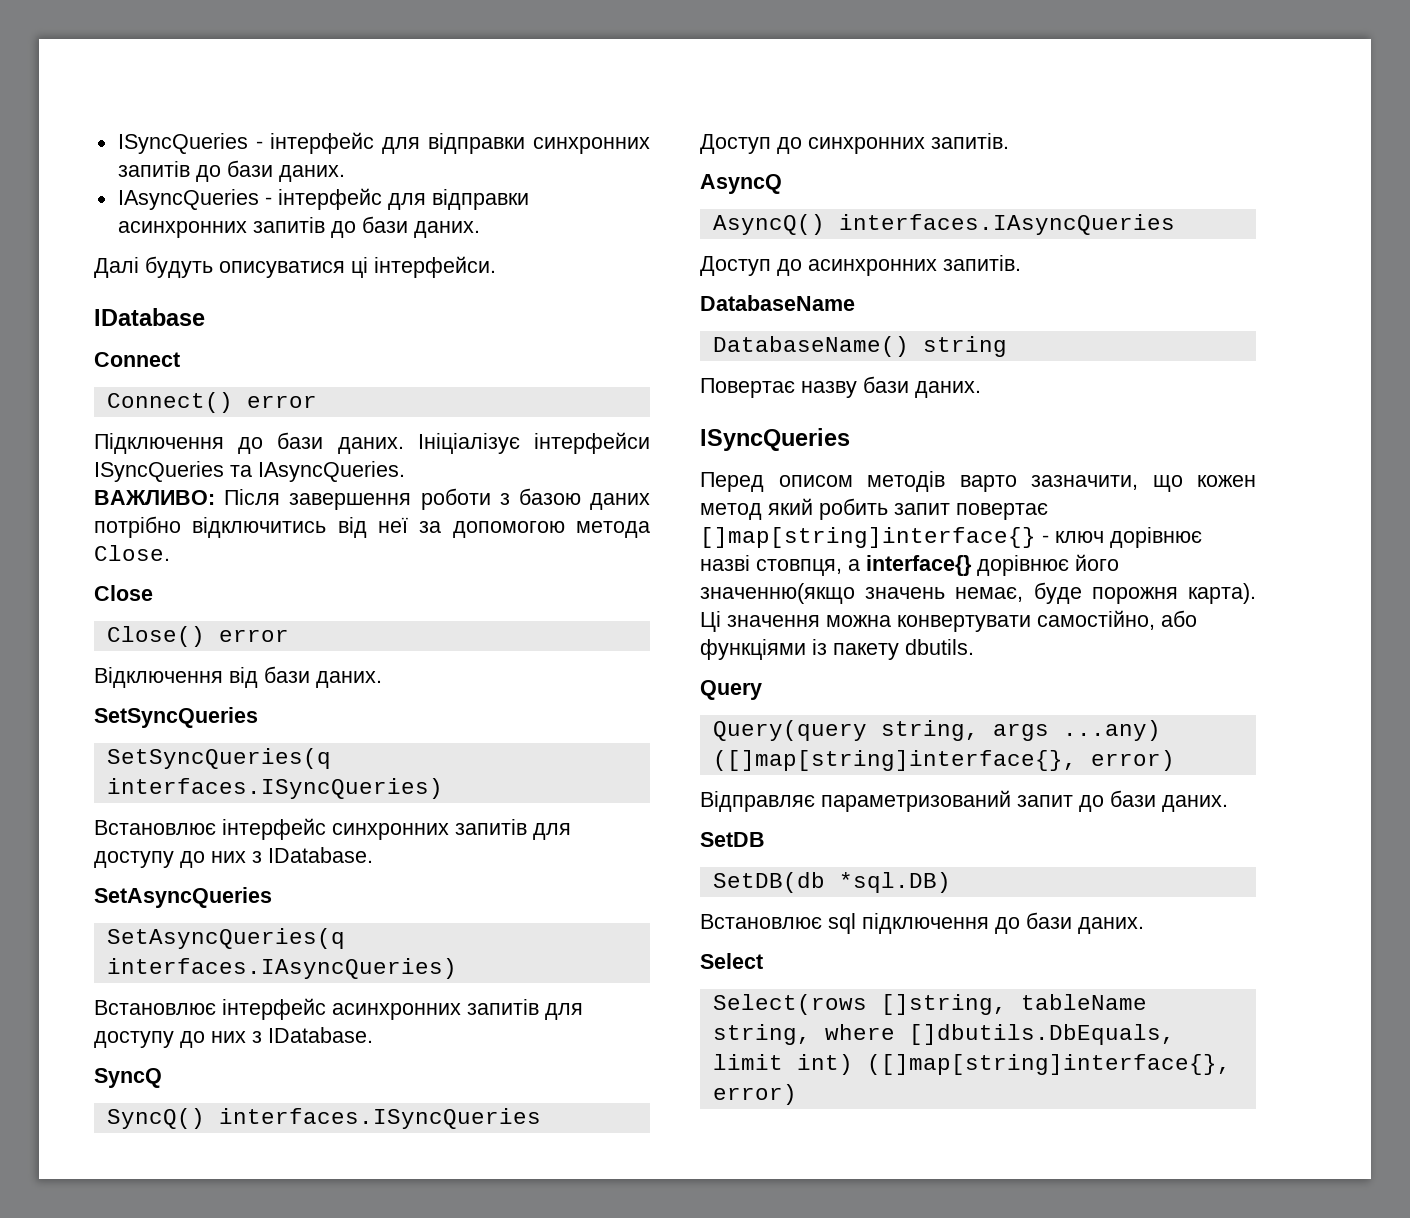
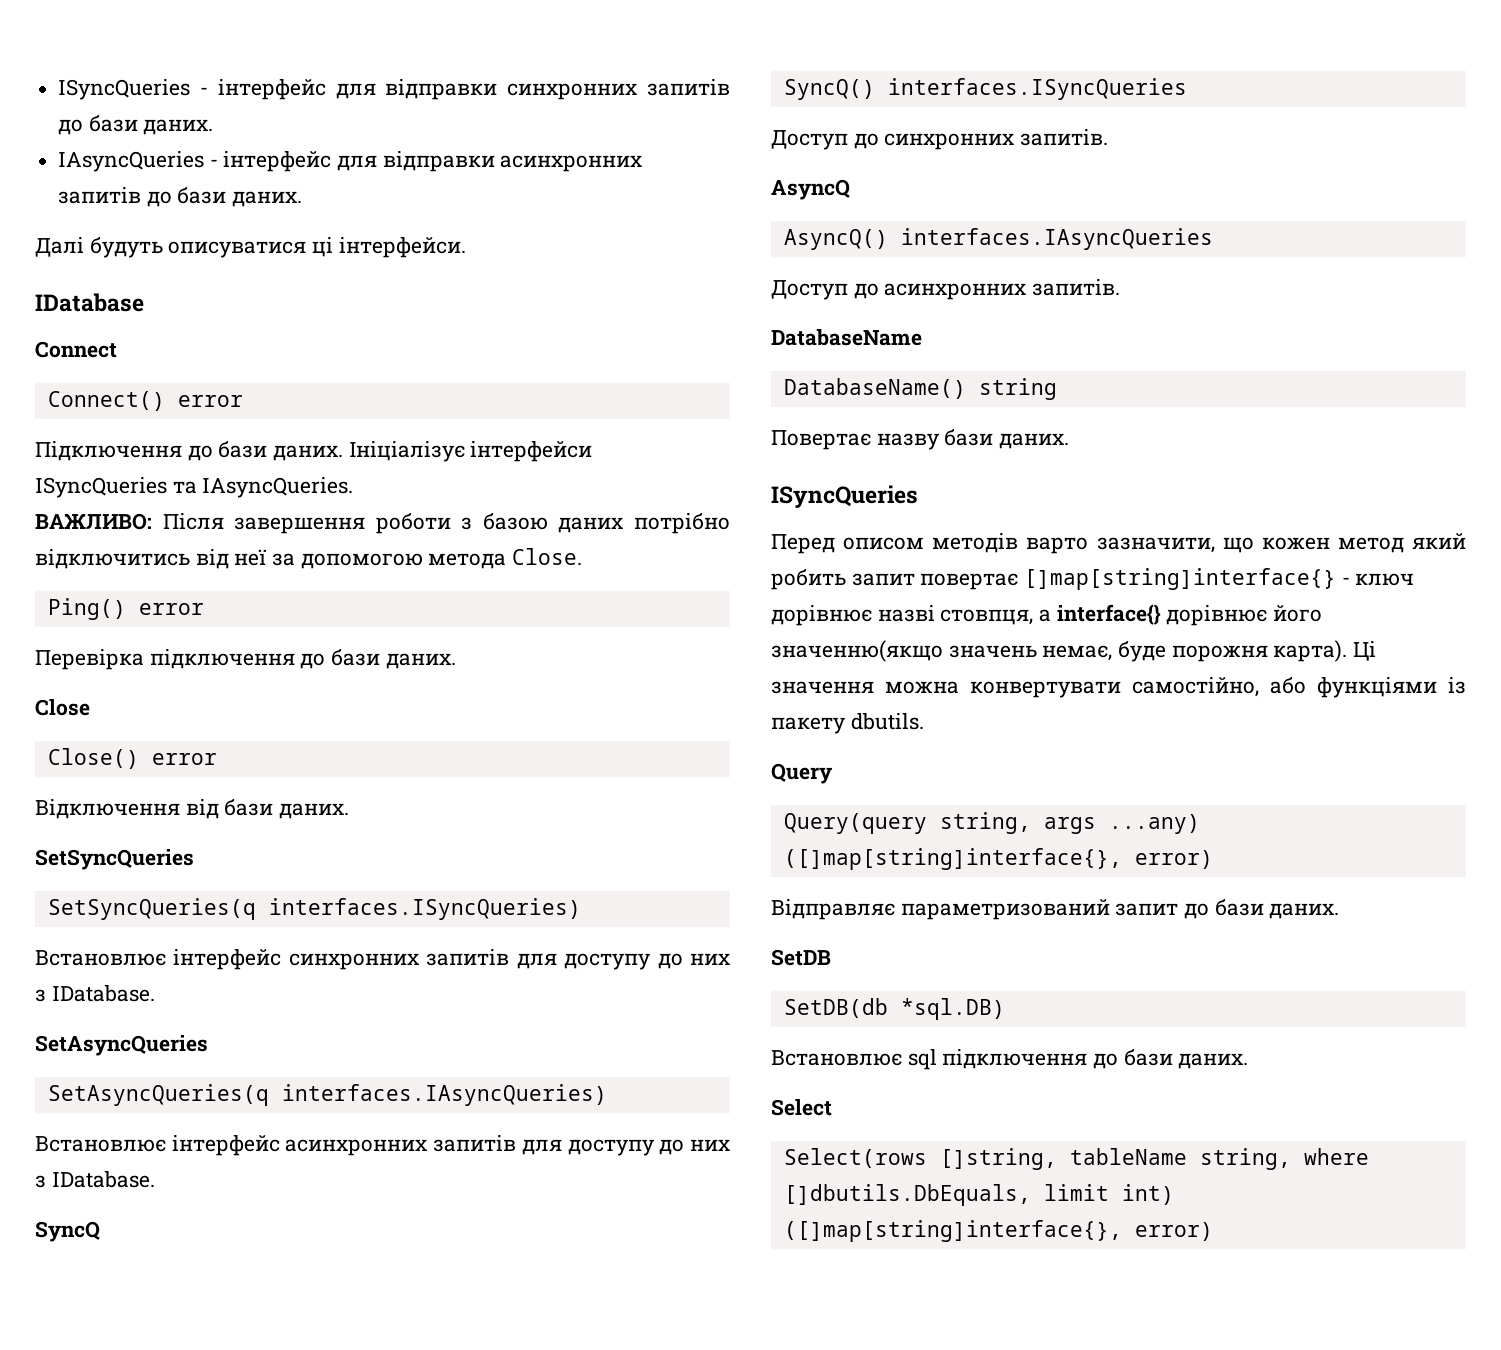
(170, 553) none -> [47,598,204,620] [35,649,456,670] // Ping() error // Перевірка підключення до бази даних.

